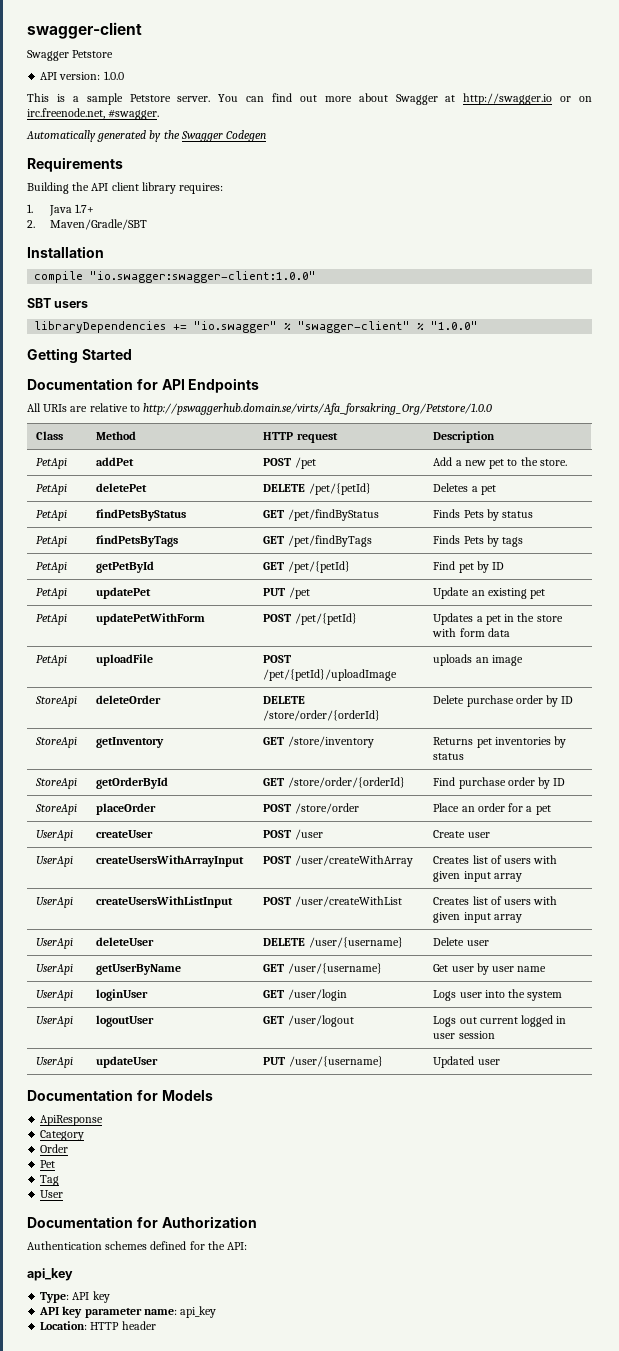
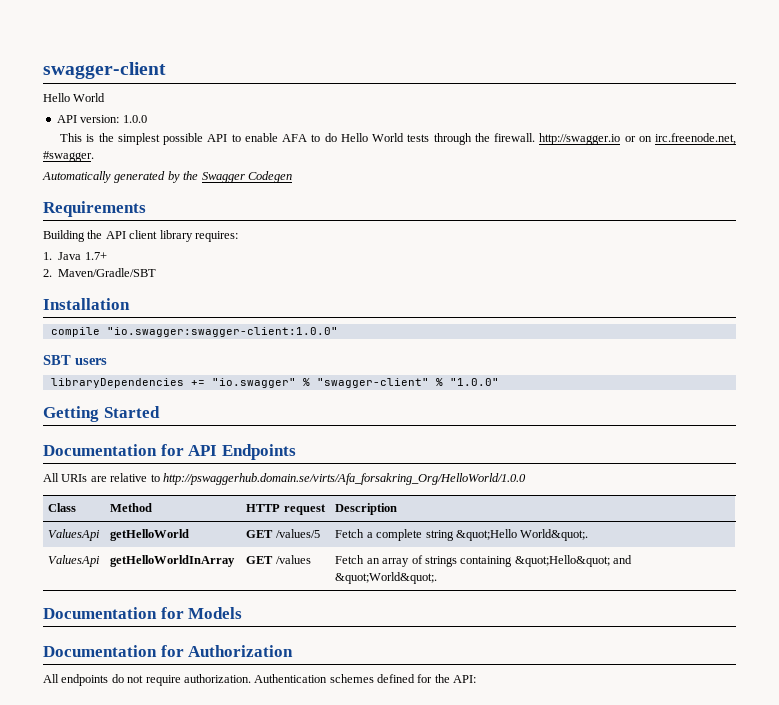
[27,50,114,61] Swagger Petstore -> [43,93,106,102] Hello World
[72,93,456,105] a sample Petstore server. You can find out more about Swagger at -> [98,133,536,145] the simplest possible API to enable AFA to do Hello World tests through the firewall.
[143,403,493,415] http://pswaggerhub.domain.se/virts/Afa_forsakring_Org/Petstore/1.0.0 -> [162,473,526,485] http://pswaggerhub.domain.se/virts/Afa_forsakring_Org/HelloWorld/1.0.0
[36,458,68,469] [96,457,135,466] [263,457,316,469] [433,457,567,469] [36,484,68,495] [96,483,148,492] [263,483,371,495] [433,483,496,495] [36,510,68,521] [96,509,187,521] [263,509,379,521] [433,509,534,521] [36,536,68,547] [96,535,179,547] [263,535,372,547] [433,535,524,547] [36,562,68,573] [96,561,155,573] [263,561,350,573] [433,561,505,573] [36,588,68,599] [96,587,152,599] [263,587,310,599] [433,587,546,599] [36,614,68,625] [96,613,206,625] [263,613,357,625] [433,613,563,625] [432,628,510,637] [36,655,68,666] [96,654,154,666] [263,655,292,663] [263,669,398,681] [433,654,523,666] [35,696,78,707] [96,695,162,704] [263,696,306,704] [263,710,381,721] [433,695,574,707] [35,737,78,748] [96,737,165,748] [263,736,374,748] [433,736,567,748] [433,753,465,760] [35,778,78,789] [96,777,169,789] [263,777,405,788] [433,777,566,789] [35,804,78,815] [96,803,157,815] [263,803,359,814] [433,803,551,815] [36,830,74,841] [96,830,154,838] [263,829,323,840] [433,830,490,838] [36,856,74,867] [96,855,245,867] [263,855,413,867] [433,855,558,864] [433,871,522,882] [36,897,74,908] [96,896,234,908] [263,896,402,907] [433,896,558,905] [433,912,522,923] [36,938,74,949] [96,937,155,946] [263,937,403,948] [433,937,489,946] [36,964,74,975] [96,964,182,975] [263,963,382,974] [433,963,547,975] [36,990,74,1001] [96,989,149,1001] [263,989,347,1001] [433,989,563,1001] [36,1016,74,1027] [96,1015,155,1027] [263,1015,354,1027] [433,1015,567,1027] [433,1031,495,1039] [36,1057,74,1068] [96,1056,159,1068] [263,1056,383,1067] [433,1056,500,1068] [27,1089,213,1101] [40,1115,104,1126] [40,1130,85,1141] [40,1144,69,1153] [40,1160,56,1168] [40,1175,60,1186] [40,1190,64,1198] [27,1216,257,1228] PetApi | addPet | POST /pet | Add a new pet to the store. // PetApi | deletePet | DELETE /pet/{petId} | Deletes a pet // PetApi | findPetsByStatus | GET /pet/findByStatus | Finds Pets by status // PetApi | findPetsByTags | GET /pet/findByTags | Finds Pets by tags // PetApi | getPetById | GET /pet/{petId} | Find pet by ID // PetApi | updatePet | PUT /pet | Update an existing pet // PetApi | updatePetWithForm | POST /pet/{petId} | Updates a pet in the store with form data // PetApi | uploadFile | POST /pet/{petId}/uploadImage | uploads an image // StoreApi | deleteOrder | DELETE /store/order/{orderId} | Delete purchase order by ID // StoreApi | getInventory | GET /store/inventory | Returns pet inventories by status // StoreApi | getOrderById | GET /store/order/{orderId} | Find purchase order by ID // StoreApi | placeOrder | POST /store/order | Place an order for a pet // UserApi | createUser | POST /user | Create user // UserApi | createUsersWithArrayInput | POST /user/createWithArray | Creates list of users with given input array // UserApi | createUsersWithListInput | POST /user/createWithList | Creates list of users with given input array // UserApi | deleteUser | DELETE /user/{username} | Delete user // UserApi | getUserByName | GET /user/{username} | Get user by user name // UserApi | loginUser | GET /user/login | Logs user into the system // UserApi | logoutUser | GET /user/logout | Logs out current logged in user session // UserApi | updateUser | PUT /user/{username} | Updated user // Documentation for Models // ApiResponse // Category // Order // Pet // Tag // User // Documentation for Authorization // -> [48,529,101,541] [110,529,190,541] [246,529,320,538] [335,529,589,541] [48,555,101,567] [110,555,236,567] [246,555,311,564] [335,555,633,567] [335,572,438,584] [43,607,243,619] [43,645,294,657] [43,674,251,686] ValuesApi | getHelloWorld | GET /values/5 | Fetch a complete string &quot;Hello World&quot;. // ValuesApi | getHelloWorldInArray | GET /values | Fetch an array of strings containing &quot;Hello&quot; and &quot;World&quot;. // Documentation for Models // Documentation for Authorization // All endpoints do not require authorization.
[27,1268,73,1281] [40,1291,110,1303] [39,1306,217,1318] [40,1321,156,1330] // api_key // Type: API key // API key parameter name: api_key // Location: HTTP header -> (477, 679) none

